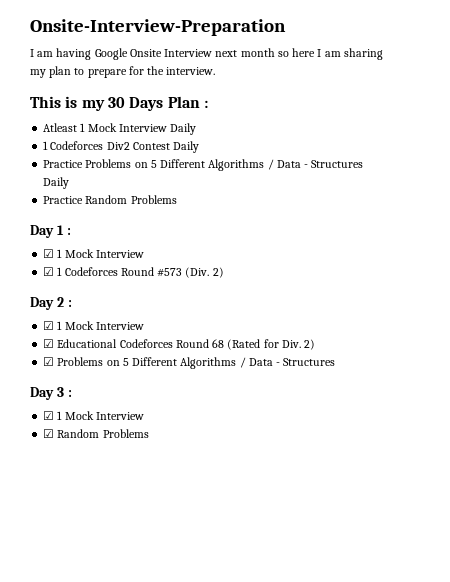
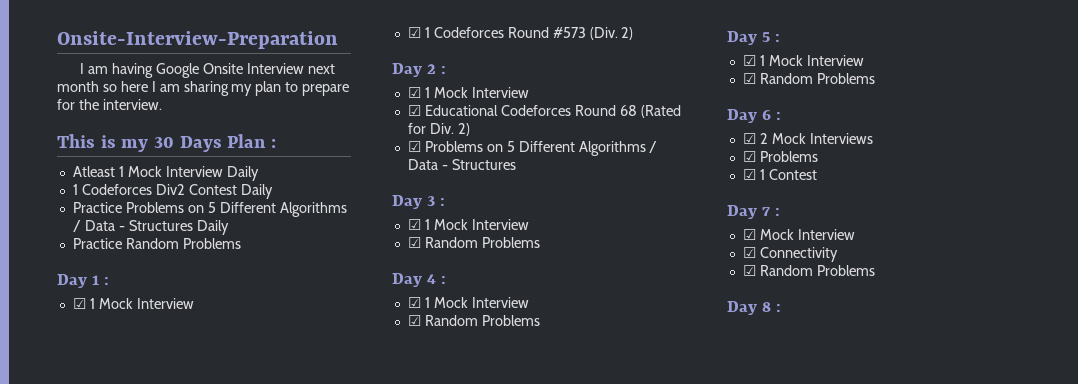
(149, 433) none -> [392,273,447,287] [407,297,529,308] [407,315,540,326] [727,31,781,45] [742,55,864,66] [742,73,875,84] [727,109,782,123] [742,133,873,144] [742,151,818,162] [742,169,817,180] [727,205,781,219] [742,229,855,240] [742,247,838,262] [742,265,875,276] [727,301,782,315] // Day 4 : // ☑ 1 Mock Interview // ☑ Random Problems // Day 5 : // ☑ 1 Mock Interview // ☑ Random Problems // Day 6 : // ☑ 2 Mock Interviews // ☑ Problems // ☑ 1 Contest // Day 7 : // ☑ Mock Interview // ☑ Connectivity // ☑ Random Problems // Day 8 :

